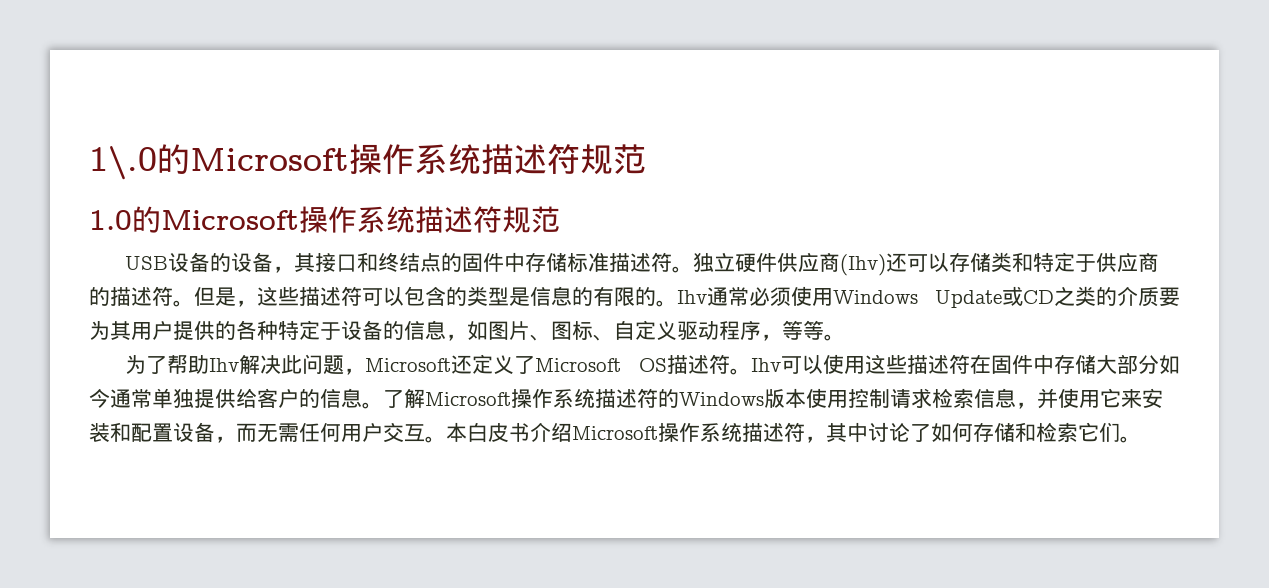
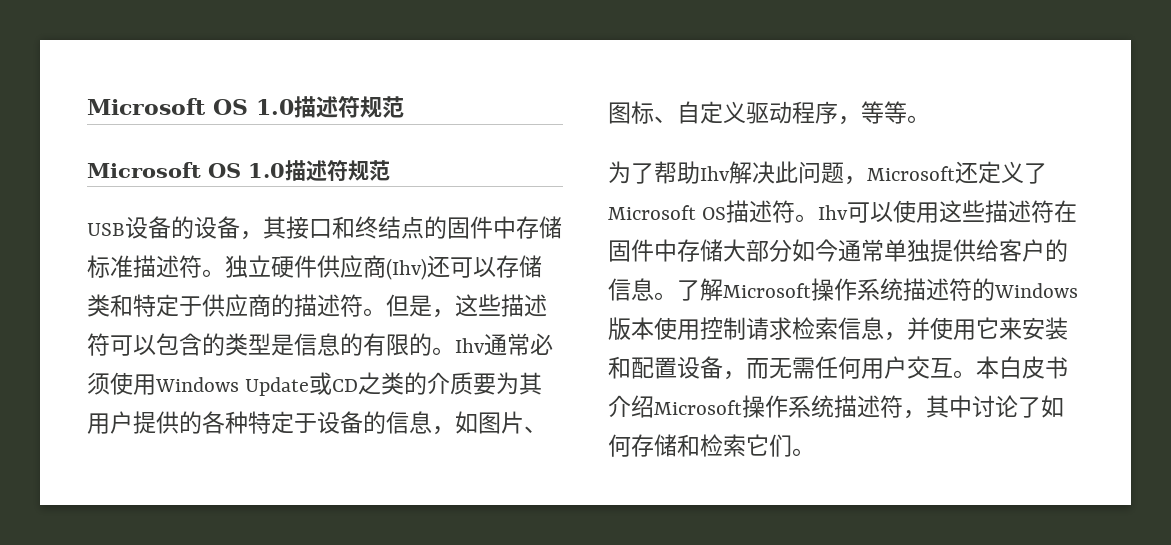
[89,144,646,180] [89,206,415,233] 1\.0的Microsoft操作系统描述符规范 // 1.0的Microsoft操作系统 -> [87,96,404,118] [87,162,285,178] Microsoft OS 1.0描述符规范 // Microsoft OS 1.0

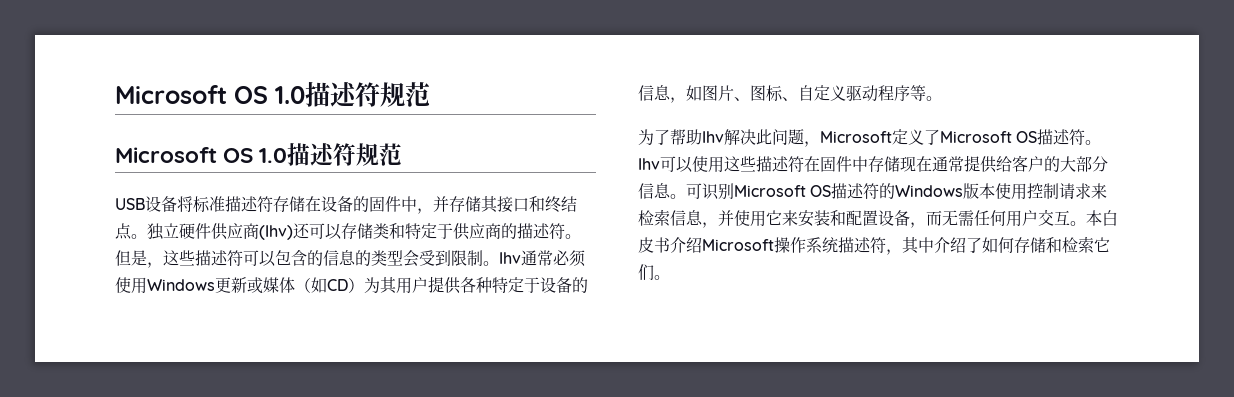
[171,216,562,240] [87,255,202,278] 的设备，其接口和终结点的固件中存储标准描述符 -> [177,196,577,214] [115,223,132,240] 将标准描述符存储在设备的固件中，并存储其接口和终结点
[225,333,432,356] 类型是信息的有限的 -> [323,250,483,267] 信息的类型会受到限制
[245,372,497,396] Update或CD之类的介质要 -> [215,277,364,294] 更新或媒体（如CD）
[179,411,202,434] 的 -> (461, 285) none
[838,101,884,125] ，等 -> (910, 93) none
[955,161,978,184] 还 -> (892, 137) none
[723,239,1068,262] [608,278,903,301] 大部分如今通常单独提供给客户的信息。了解Microsoft操作系统 -> [900,155,1108,173] [638,183,832,200] 现在通常提供给客户的大部分信息。可识别Microsoft OS
(792, 328) none -> [1091,183,1108,199] 来
[972,395,1018,418] 讨论 -> [934,237,966,253] 介绍

